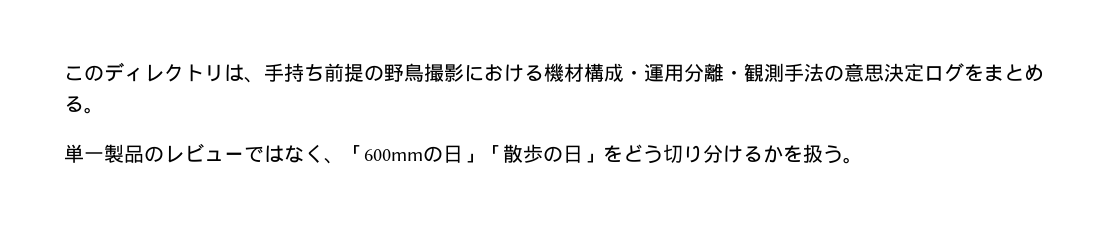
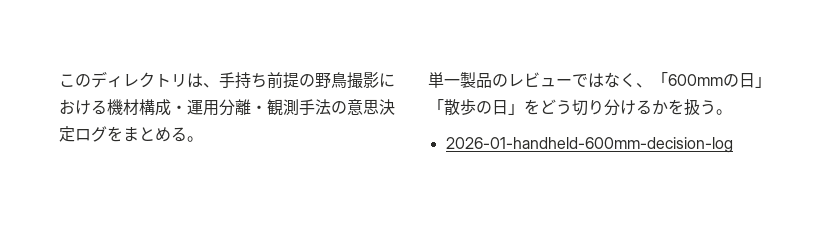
(863, 160) none -> [445,137,733,153] // 2026-01-handheld-600mm-decision-log

